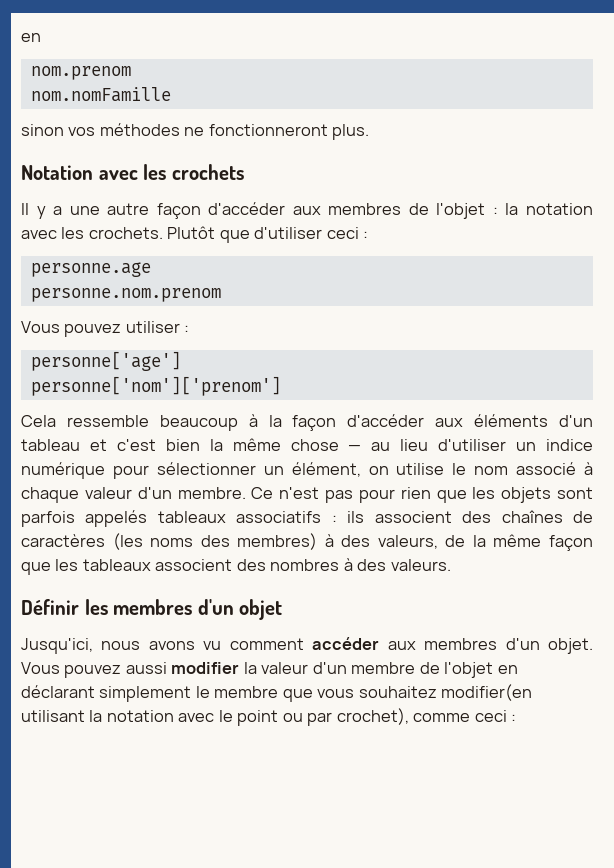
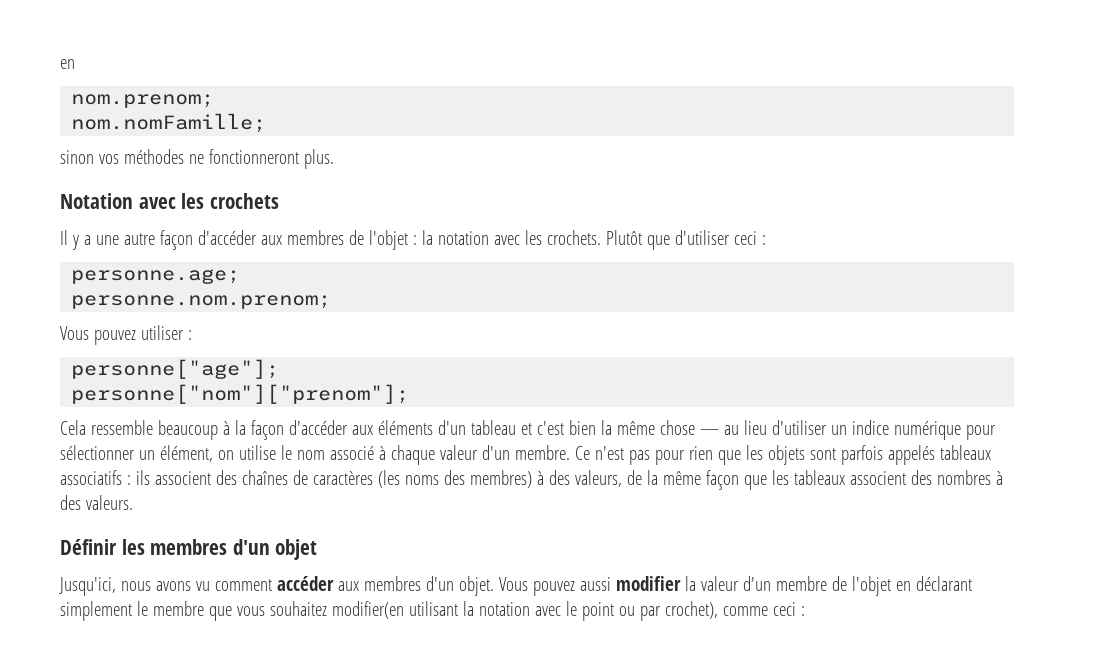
[30,66,131,80] [30,87,171,102] nom.prenom // nom.nomFamille -> [71,94,215,108] [71,113,267,133] nom.prenom; // nom.nomFamille;
[30,262,151,277] [30,288,221,302] personne.age // personne.nom.prenom -> [71,269,241,284] [71,295,332,309] personne.age; // personne.nom.prenom;
[30,351,181,371] [30,376,281,396] personne['age'] // personne['nom']['prenom'] -> [71,359,280,379] [71,384,410,404] personne["age"]; // personne["nom"]["prenom"];

